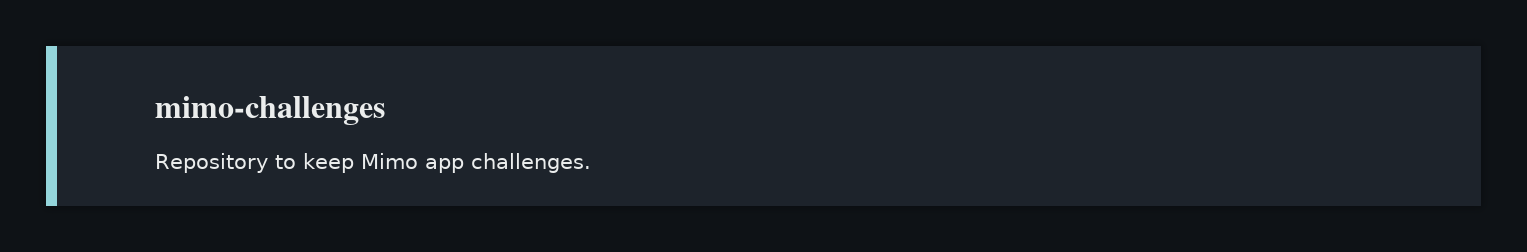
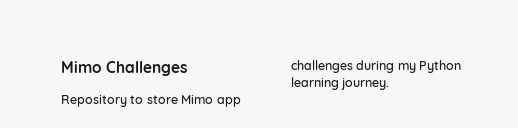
[155,96,385,125] mimo-challenges -> [61,61,188,76] Mimo Challenges
[302,153,354,173] keep -> [146,95,178,104] store
[470,153,591,173] challenges. -> [291,60,462,73] [291,77,390,90] challenges during my Python learning journey.

